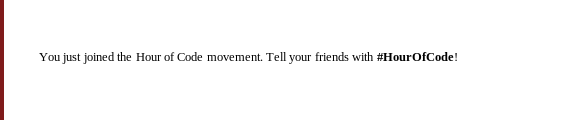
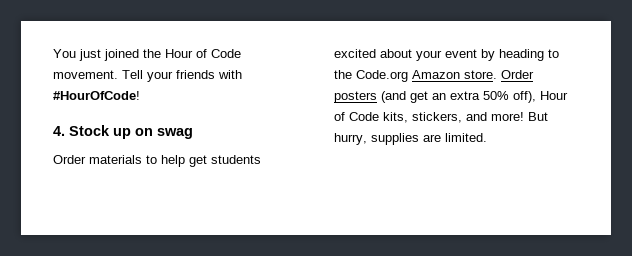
(458, 56) none -> [53,125,193,139] [53,155,261,167] [334,49,559,61] [334,70,534,82] [334,91,568,103] [334,112,548,123] [334,133,487,145] // 4. Stock up on swag // Order materials to help get students excited about your event by heading to the Code.org Amazon store. Order posters (and get an extra 50% off), Hour of Code kits, stickers, and more! But hurry, supplies are limited.

